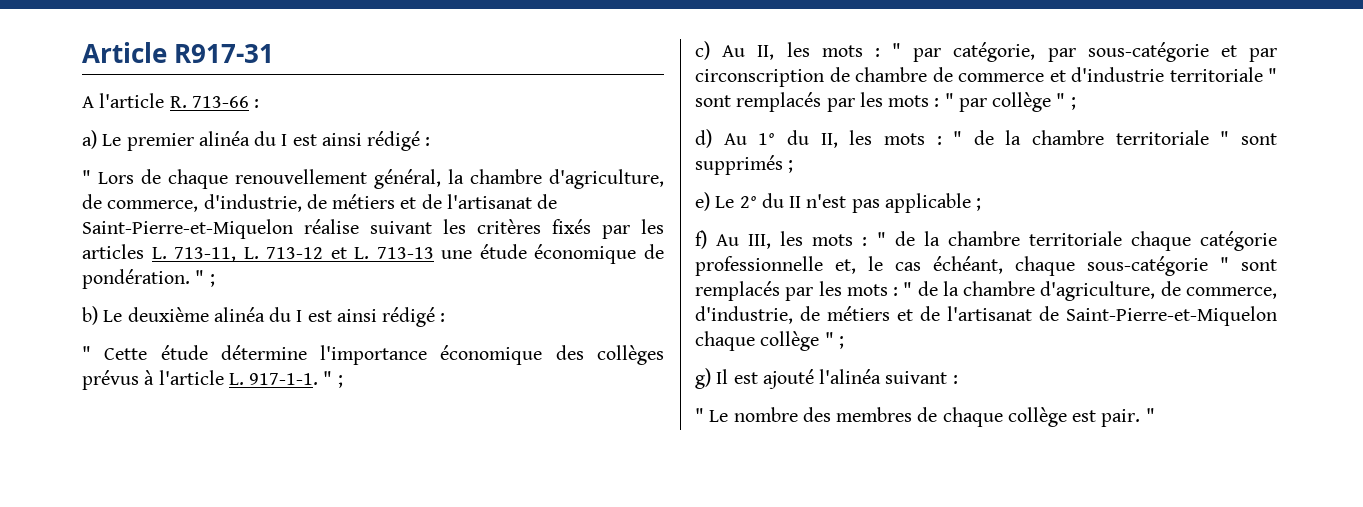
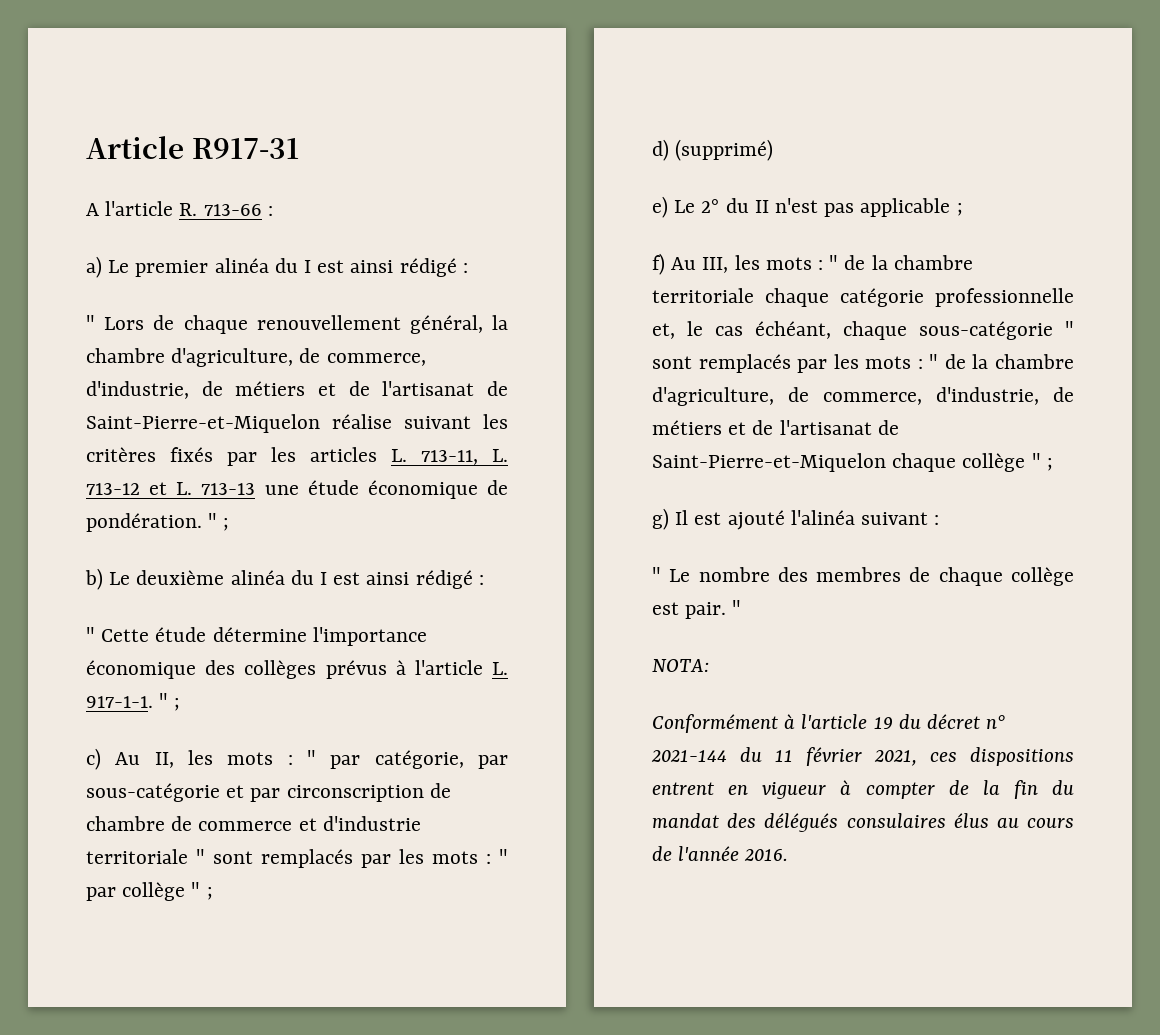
[723,130,1277,148] [695,155,794,175] Au 1° du II, les mots : " de la chambre territoriale " sont supprimés ; -> [675,139,774,161] (supprimé)
(1155, 415) none -> [652,659,709,672] [652,714,1006,733] [651,747,1074,766] [652,780,1074,799] [652,813,1074,832] [652,846,789,861] // NOTA: // Conformément à l'article 19 du décret n° 2021-144 du 11 février 2021, ces dispositions entrent en vigueur à compter de la fin du mandat des délégués consulaires élus au cours de l'année 2016.

